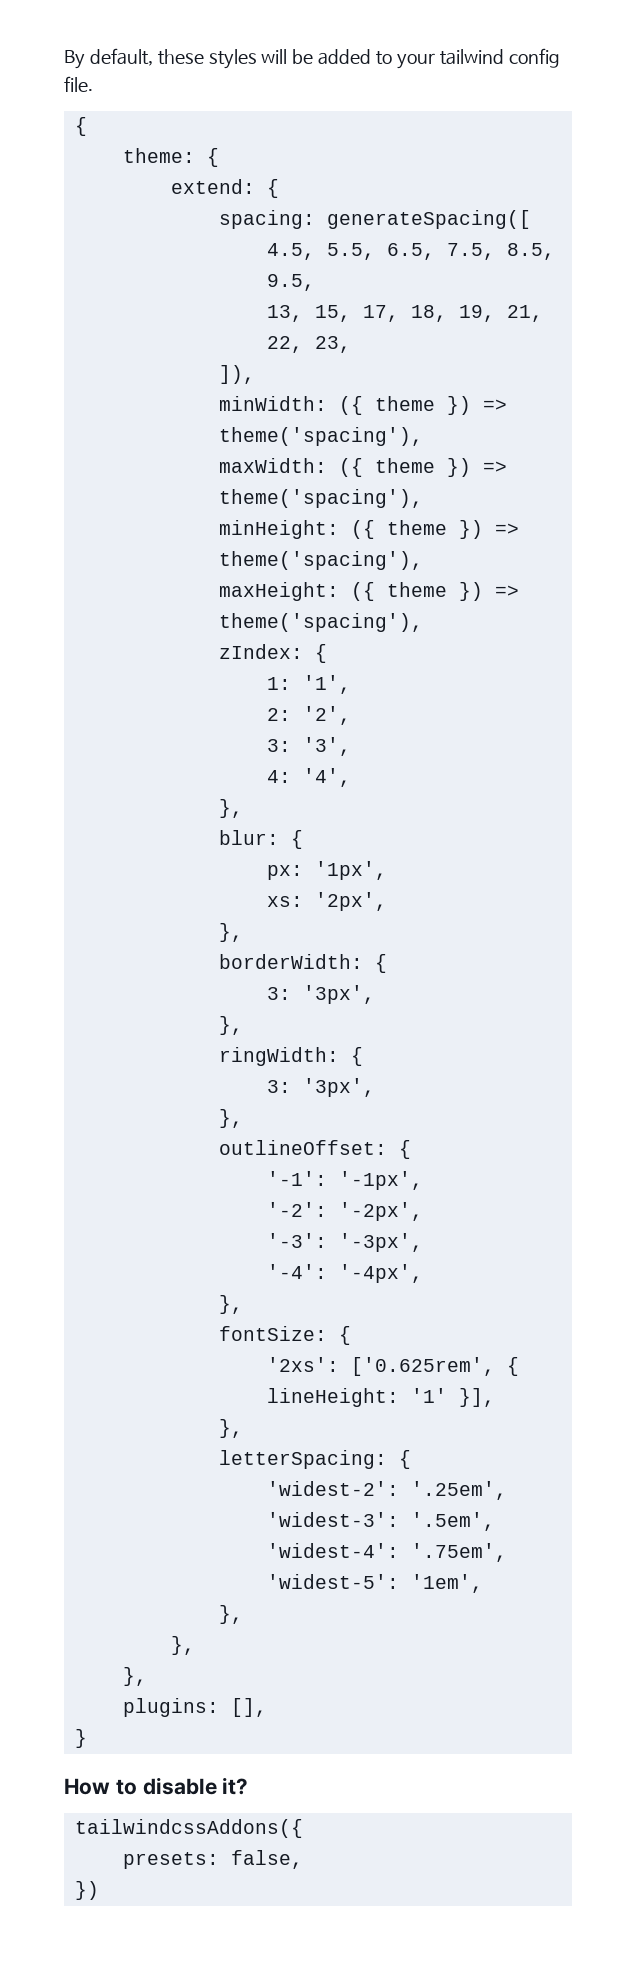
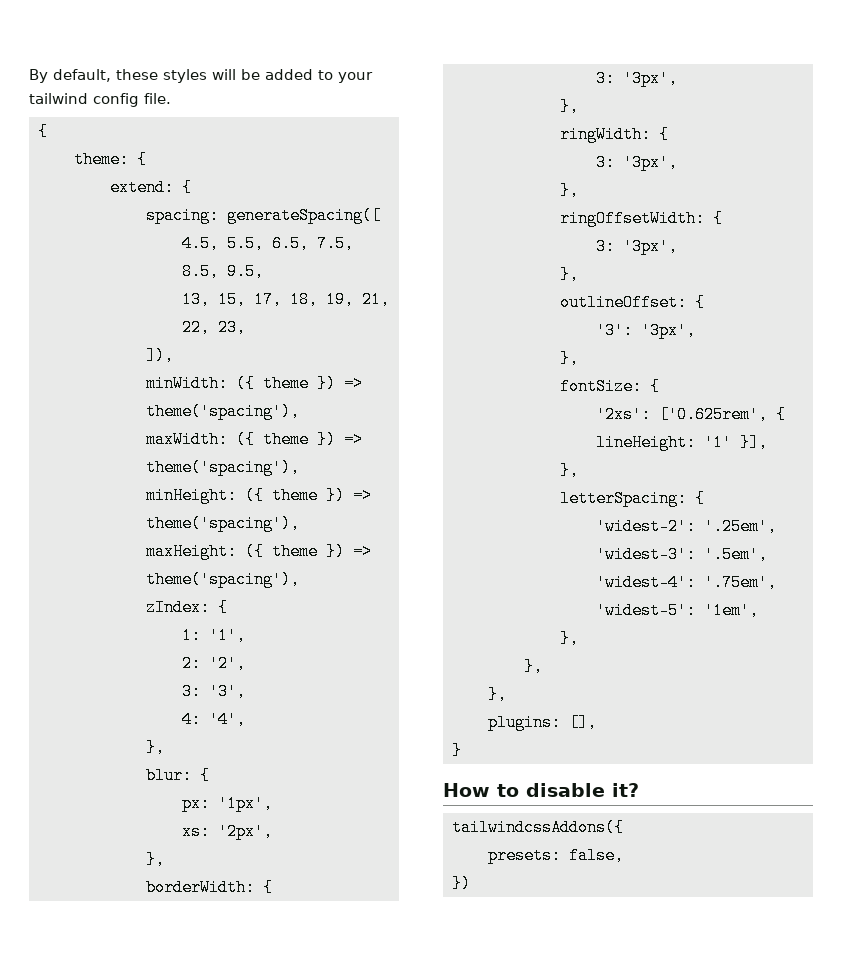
[218,1140,411,1159] [266,1171,423,1190] [266,1202,423,1221] [266,1233,423,1252] [266,1264,423,1283] outlineOffset: { // '-1': '-1px', // '-2': '-2px', // '-3': '-3px', // '-4': '-4px', -> [560,210,723,227] [596,238,678,255] [560,266,579,283] [560,294,705,311] [596,322,696,339] ringOffsetWidth: { // 3: '3px', // }, // outlineOffset: { // '3': '3px',

